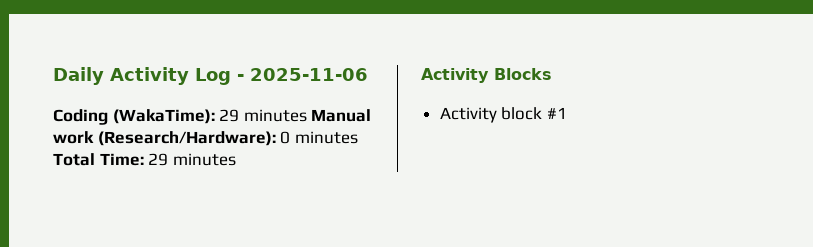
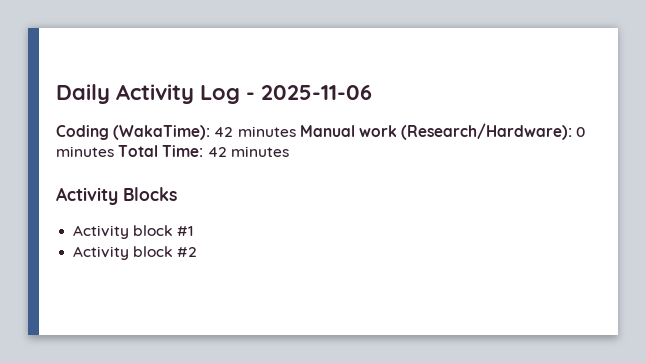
[219,109,240,122] 29 -> [214,127,234,137] 42
[148,153,169,166] 29 -> [207,147,227,157] 42
(567, 113) none -> [73,246,198,260] // Activity block #2

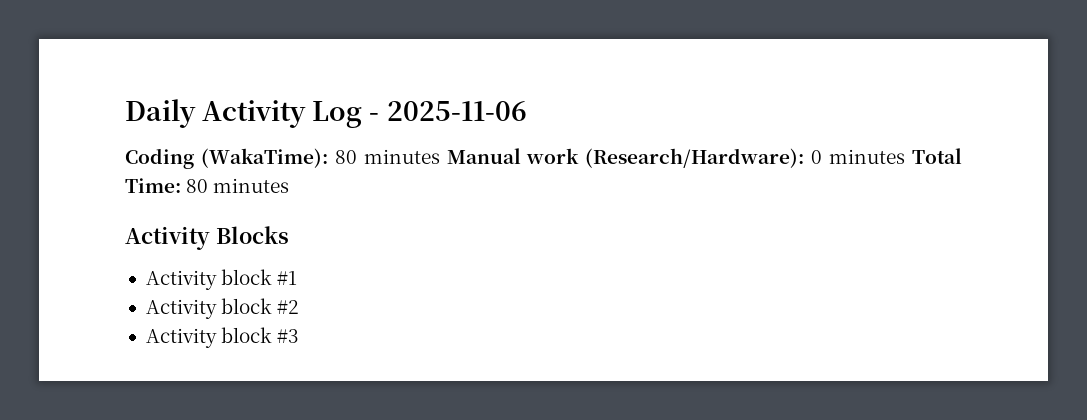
[214,127,234,137] 42 -> [334,150,357,164] 80
[207,147,227,157] 42 -> [186,179,209,193] 80
(198, 252) none -> [145,327,300,348] // Activity block #3

